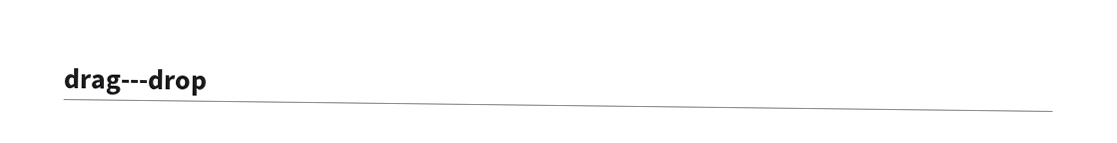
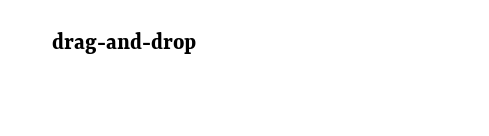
[63,68,207,96] drag---drop -> [52,32,196,54] drag-and-drop

